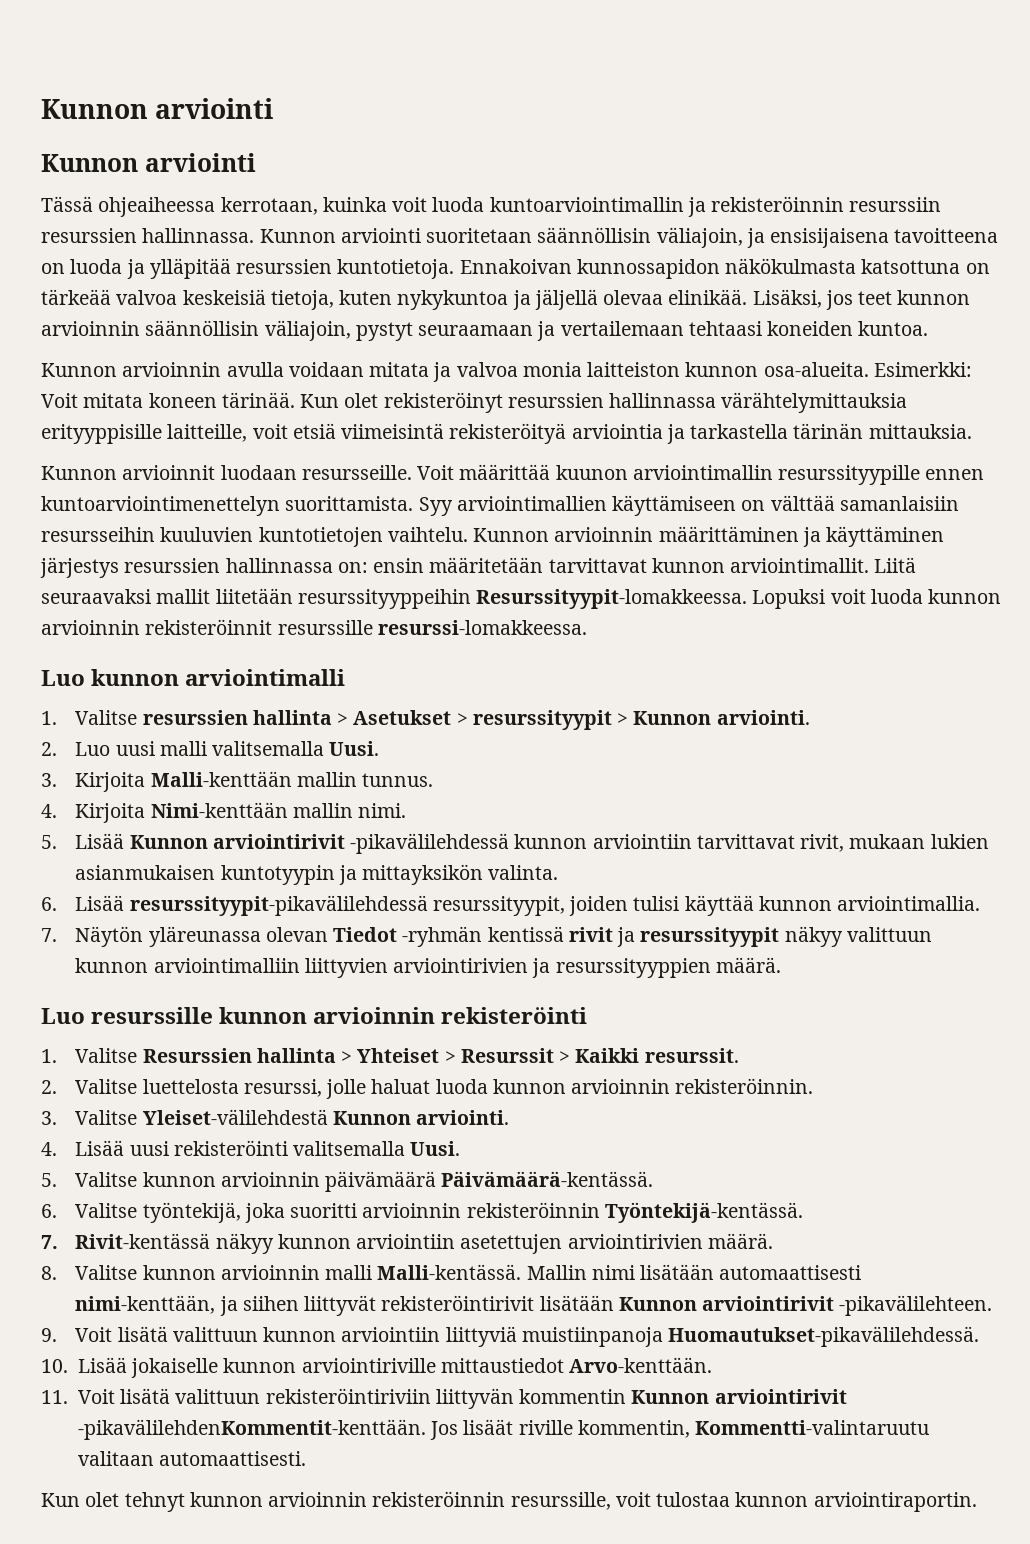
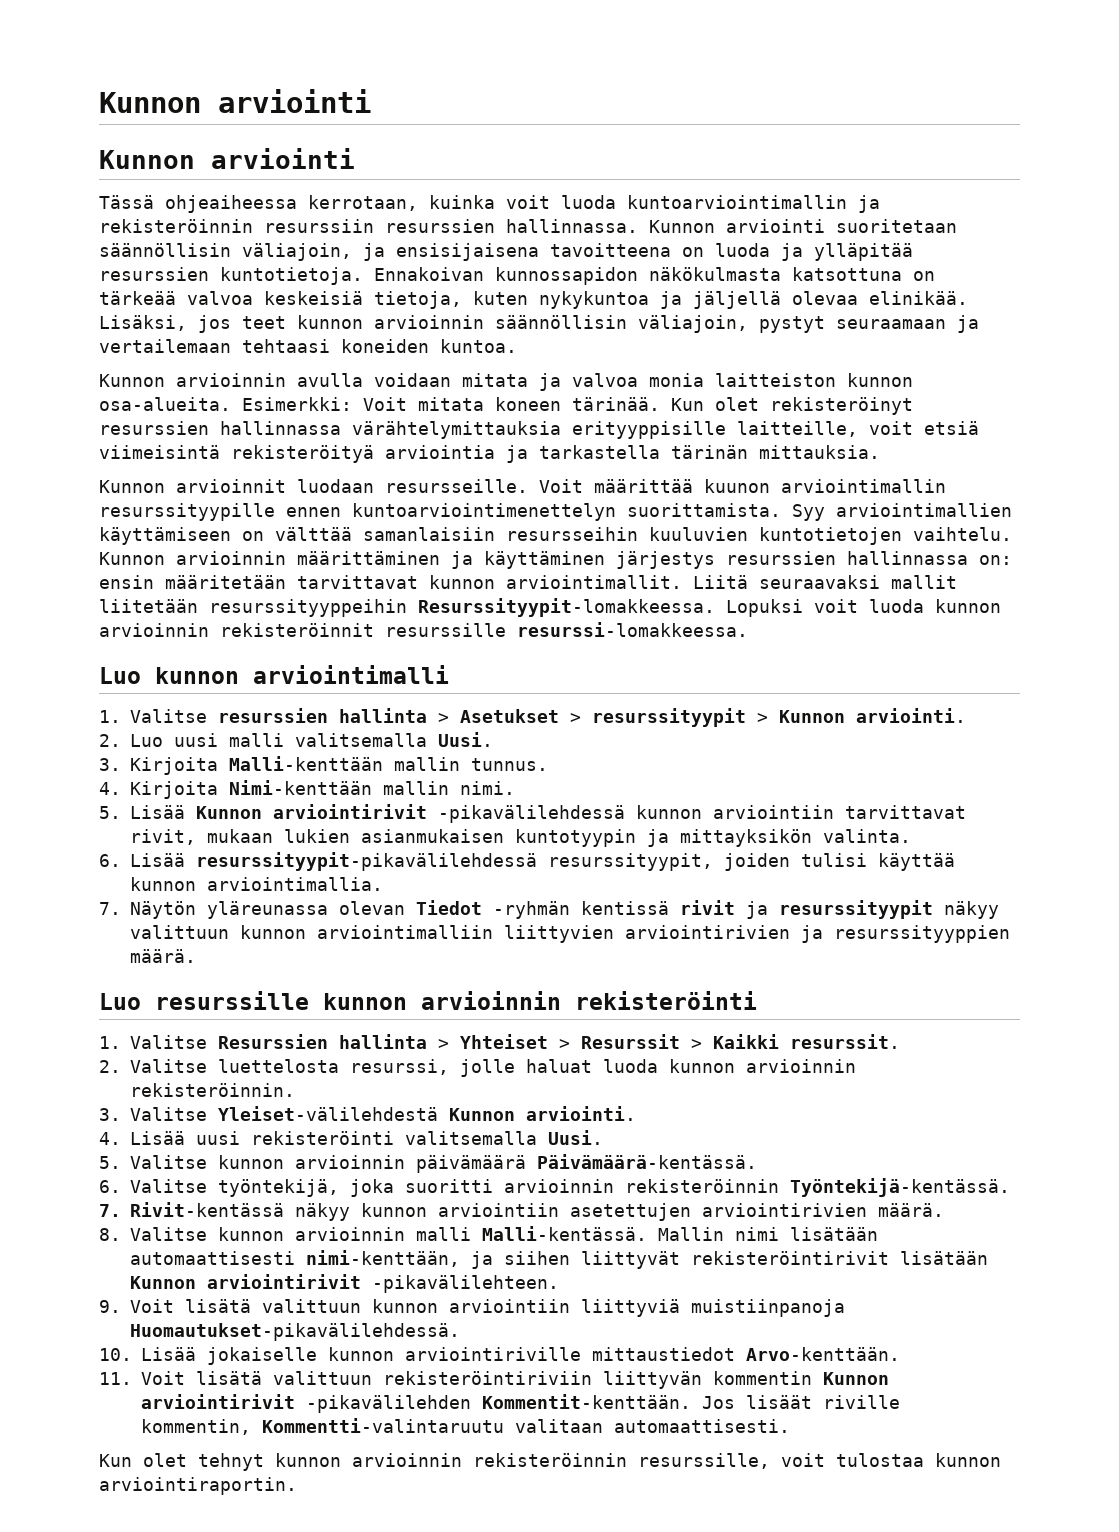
[77,1419,426,1440] -pikavälilehdenKommentit-kenttään. -> [306,1394,691,1413] -pikavälilehden Kommentit-kenttään.

